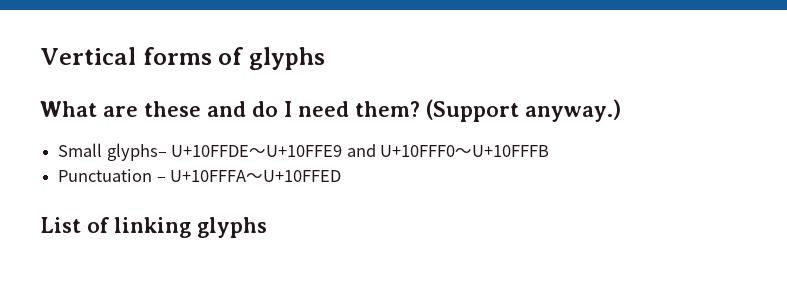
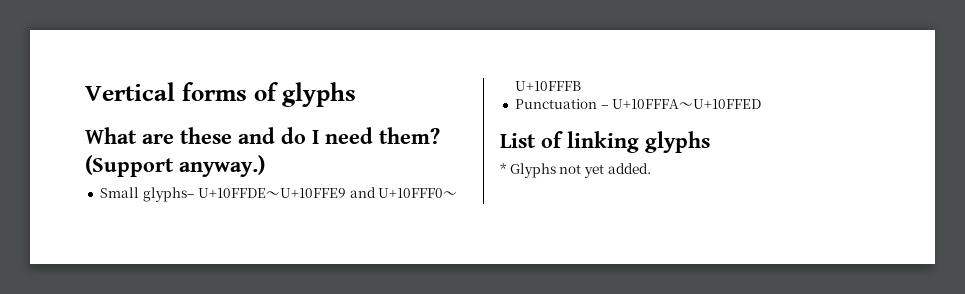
(267, 227) none -> [500,163,651,178] // * Glyphs not yet added.

